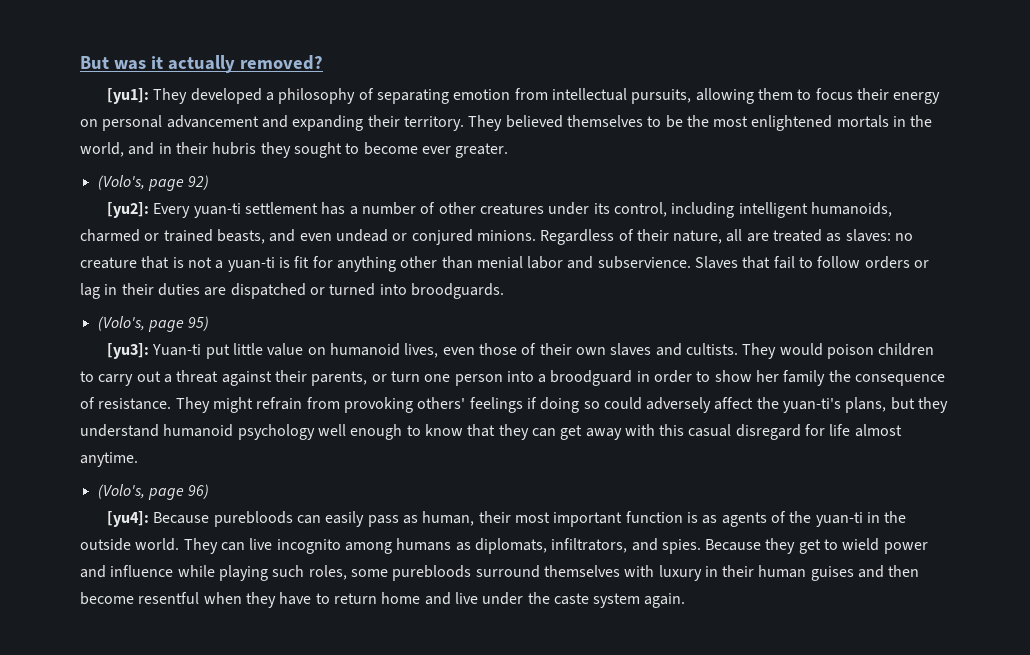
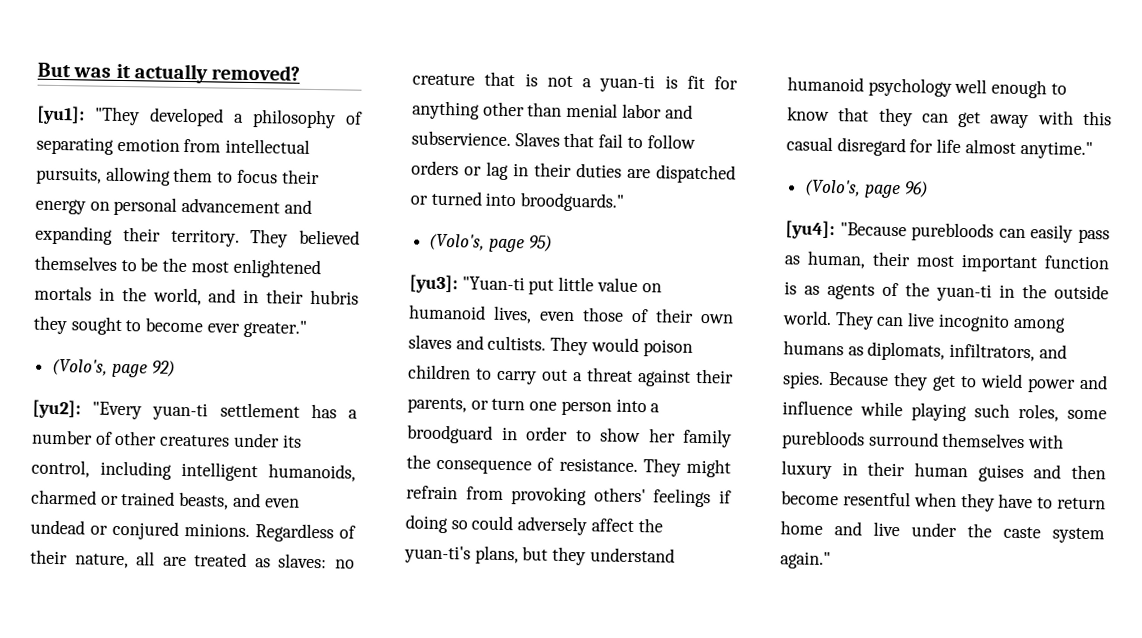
[153,88,188,104] They -> [94,106,140,126] "They
[455,143,509,158] greater. -> [242,319,307,338] greater."
[153,203,191,218] Every -> [92,401,143,420] "Every
[410,283,504,299] broodguards. -> [520,192,625,212] broodguards."
[152,344,202,356] Yuan-ti -> [461,276,525,291] "Yuan-ti
[80,452,138,467] anytime. -> [1019,140,1093,160] anytime."
[153,512,210,524] Because -> [839,222,907,237] "Because
[644,593,686,608] again. -> [780,551,831,570] again."

